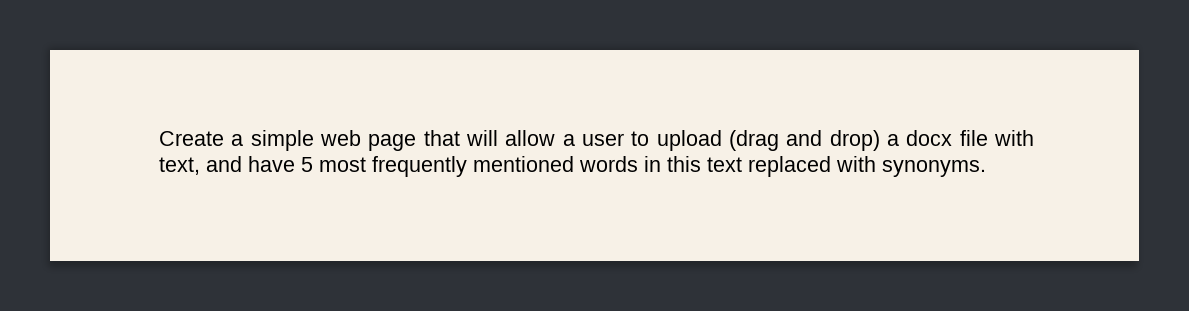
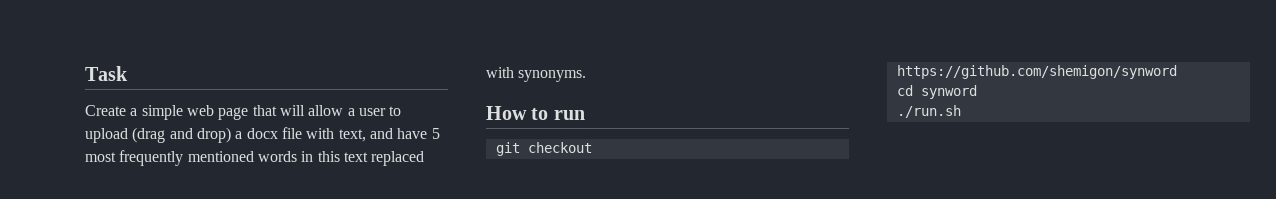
(159, 138) none -> [85,66,128,81] Task //
(986, 168) none -> [486,106,585,120] [495,142,592,156] [896,65,1177,79] [896,85,977,99] [896,105,961,118] // How to run // git checkout https://github.com/shemigon/synword // cd synword // ./run.sh

